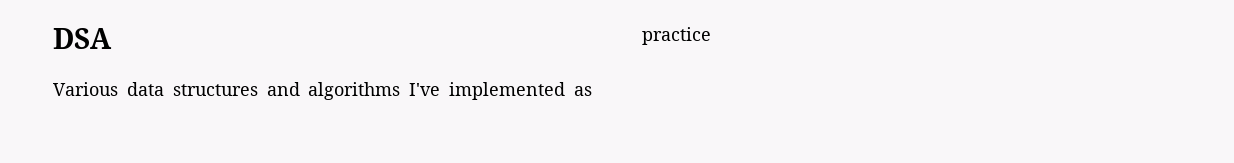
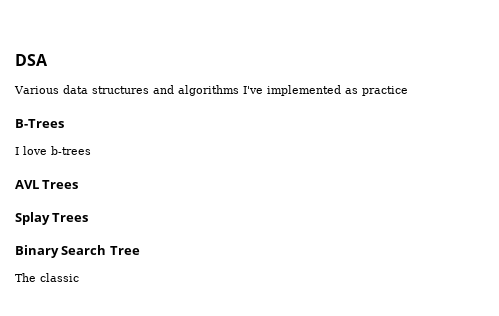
(711, 36) none -> [15,119,64,128] [15,146,91,155] [15,180,79,189] [15,212,89,225] [15,245,140,258] [15,273,79,282] // B-Trees // I love b-trees // AVL Trees // Splay Trees // Binary Search Tree // The classic

